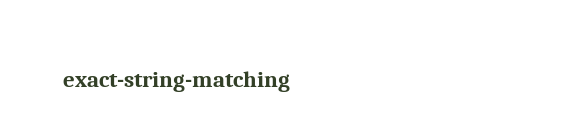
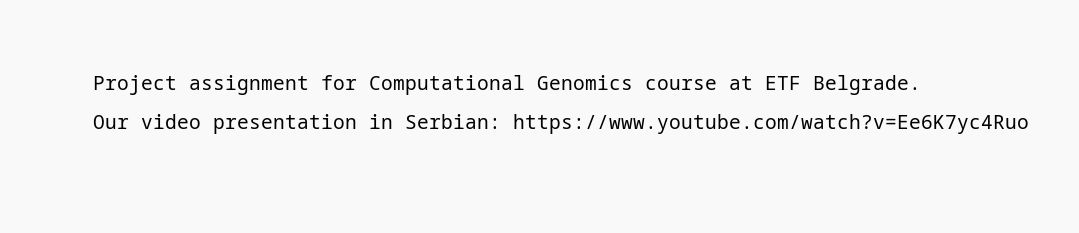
[63,71,290,92] exact-string-matching -> [93,75,921,95] [93,114,1029,134] Project assignment for Computational Genomics course at ETF Belgrade. // Our video presentation in Serbian: https://www.youtube.com/watch?v=Ee6K7yc4Ruo

